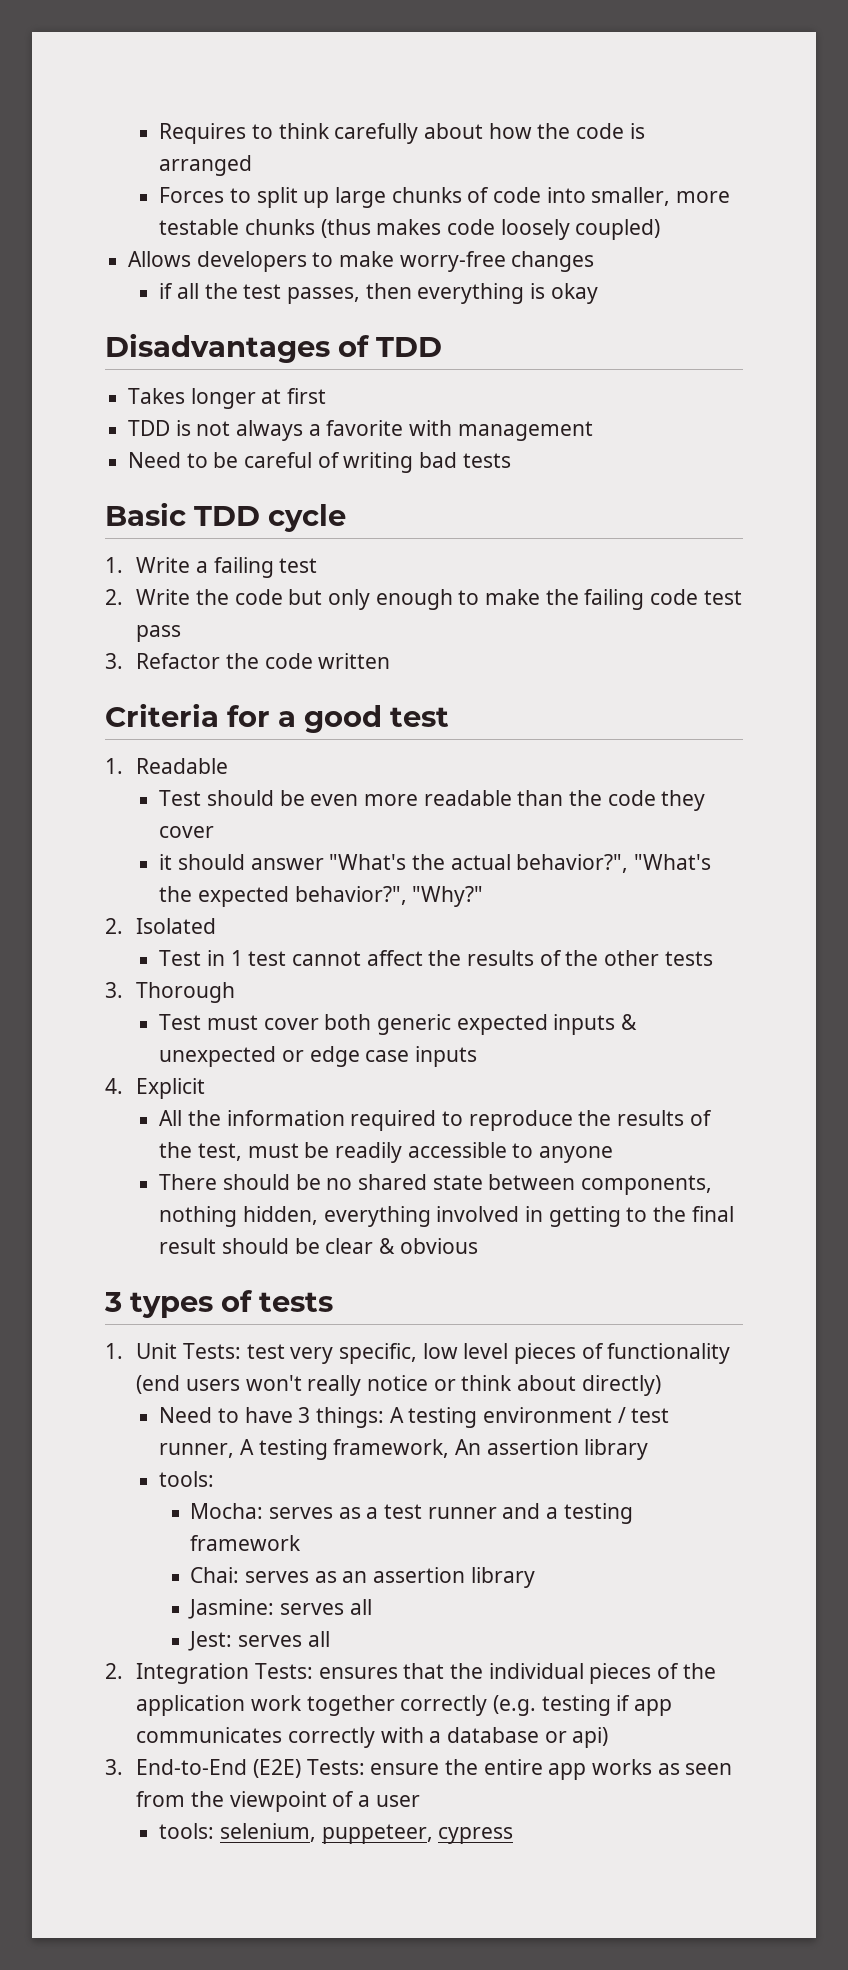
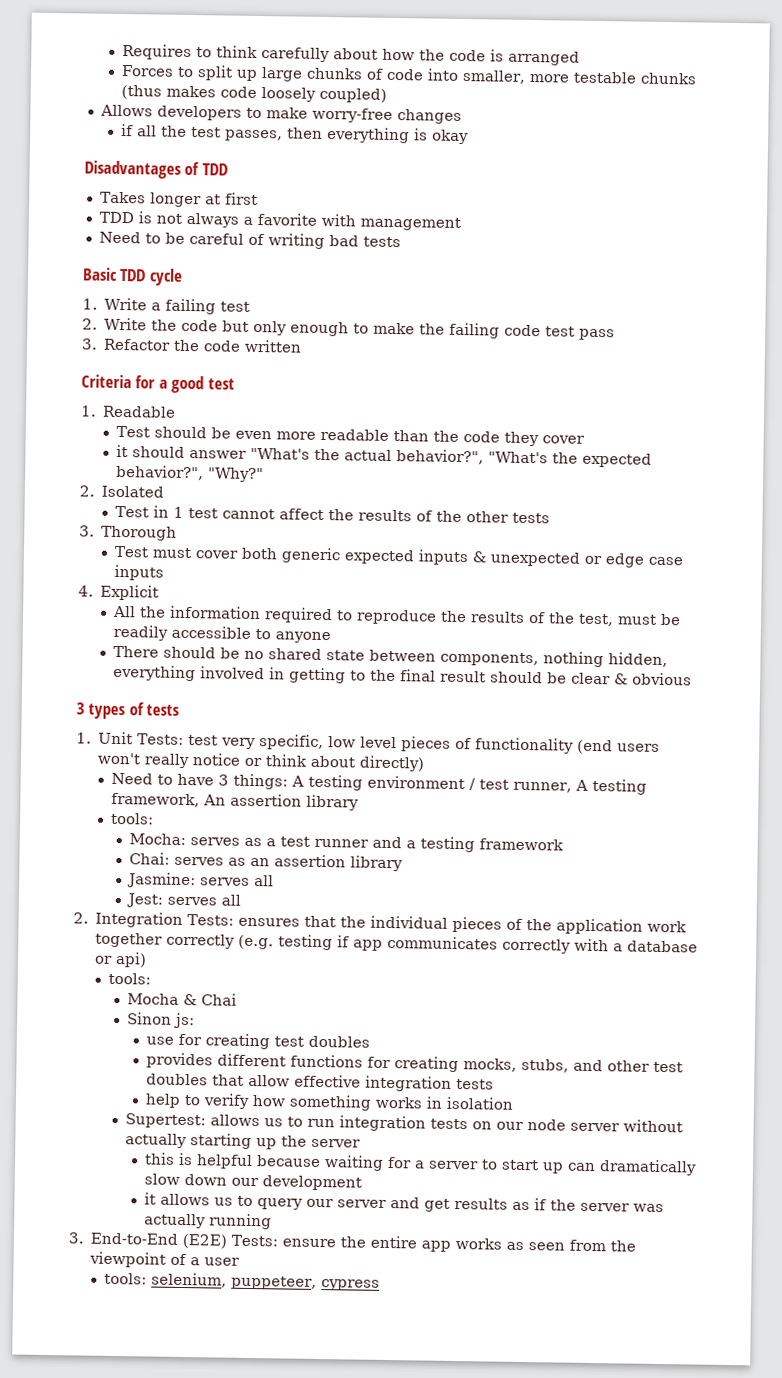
(609, 1737) none -> [107,972,151,985] [127,993,238,1006] [127,1012,196,1029] [146,1033,371,1050] [146,1052,684,1073] [146,1073,495,1092] [145,1093,515,1111] [125,1113,684,1133] [125,1133,362,1150] [145,1152,698,1176] [144,1173,363,1191] [144,1192,665,1213] [144,1213,273,1230] // tools: // Mocha & Chai // Sinon js: // use for creating test doubles // provides different functions for creating mocks, stubs, and other test doubles that allow effective integration tests // help to verify how something works in isolation // Supertest: allows us to run integration tests on our node server without actually starting up the server // this is helpful because waiting for a server to start up can dramatically slow down our development // it allows us to query our server and get results as if the server was actually running

